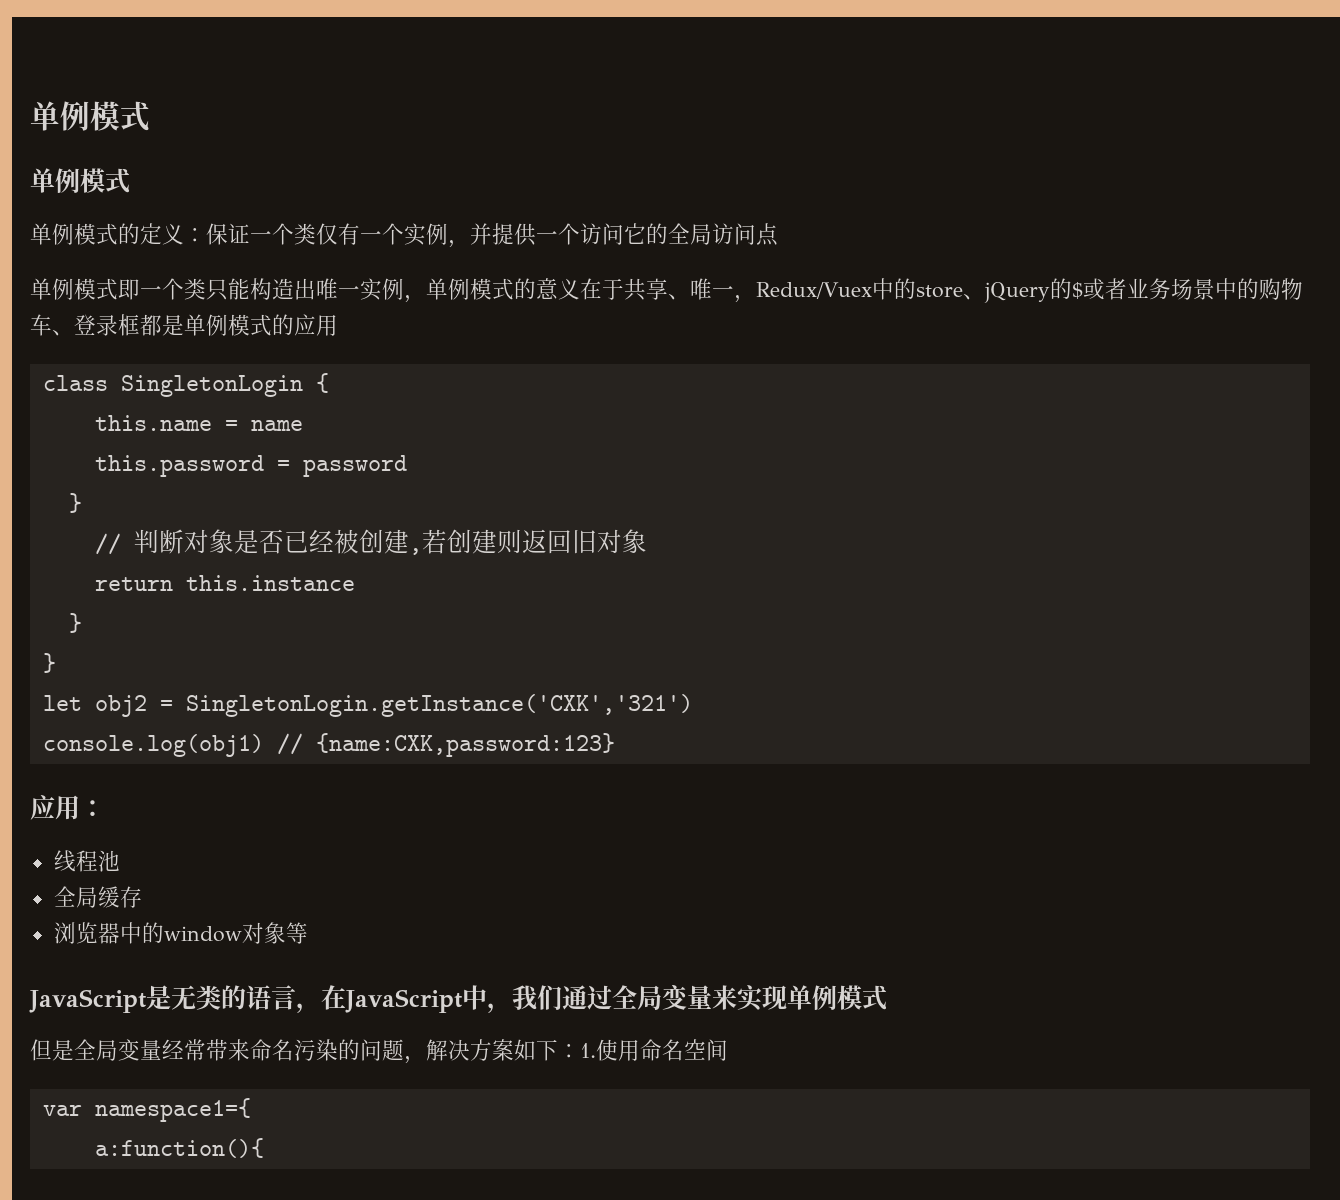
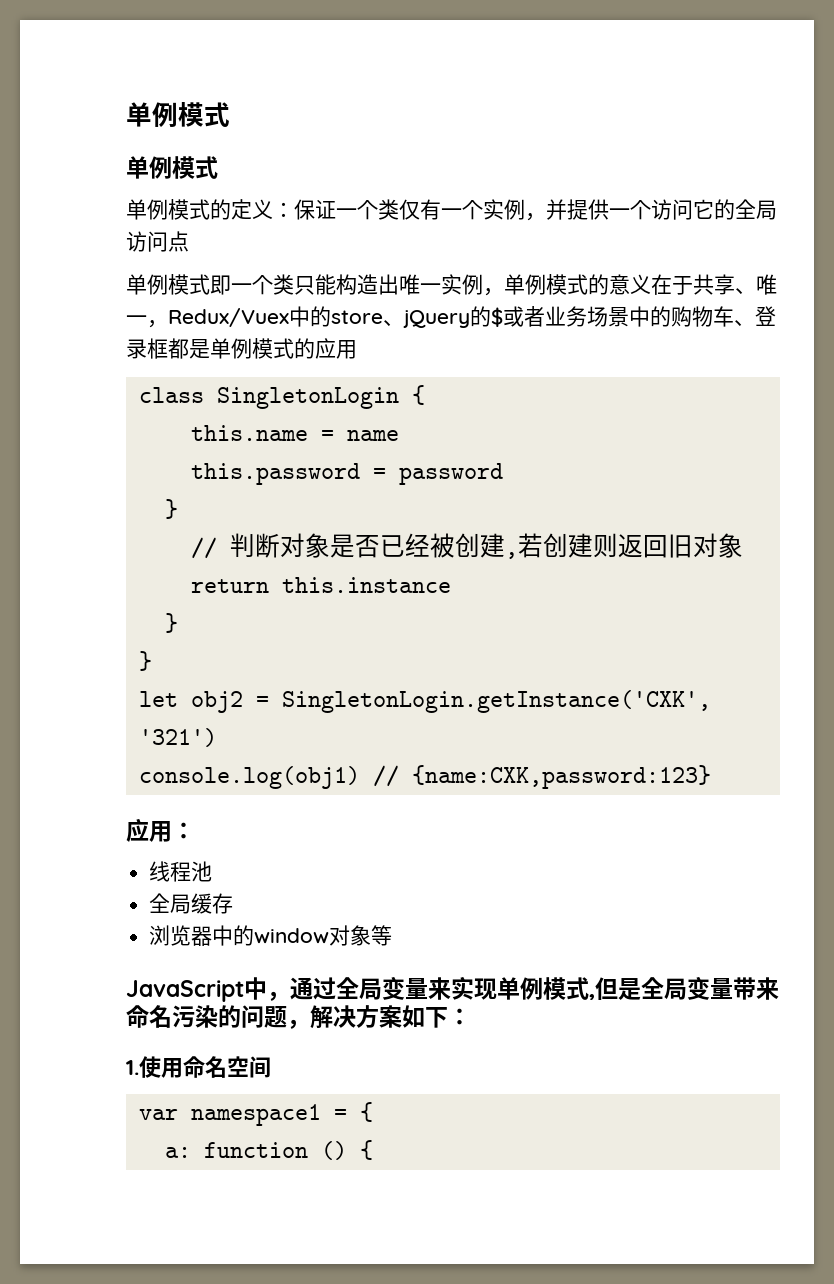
[185,694,693,717] SingletonLogin.getInstance('CXK','321') -> [281,690,711,713] [138,728,217,747] SingletonLogin.getInstance('CXK', '321')
[145,985,562,1014] 是无类的语言，在JavaScript中，我们 -> [244,977,290,1001] 中，
(887, 998) // -> [589,994,595,1000] ,
[162,1039,206,1061] 经常 -> (733, 989) none
(580, 1051) none -> (471, 1016) //
[94,1098,251,1122] [94,1138,264,1158] namespace1={ // a:function(){ -> [190,1102,373,1126] [164,1140,373,1160] namespace1 = { // a: function () {

